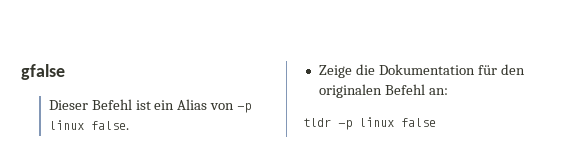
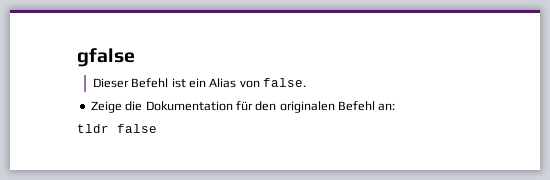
[237,103,252,113] [48,120,84,130] -p linux -> (260, 84) none
[338,117,394,130] -p linux -> (109, 128) none

